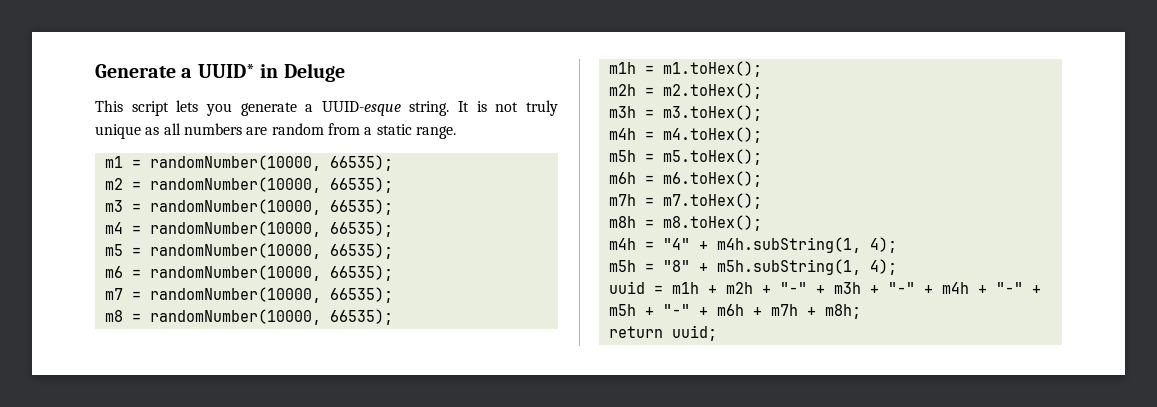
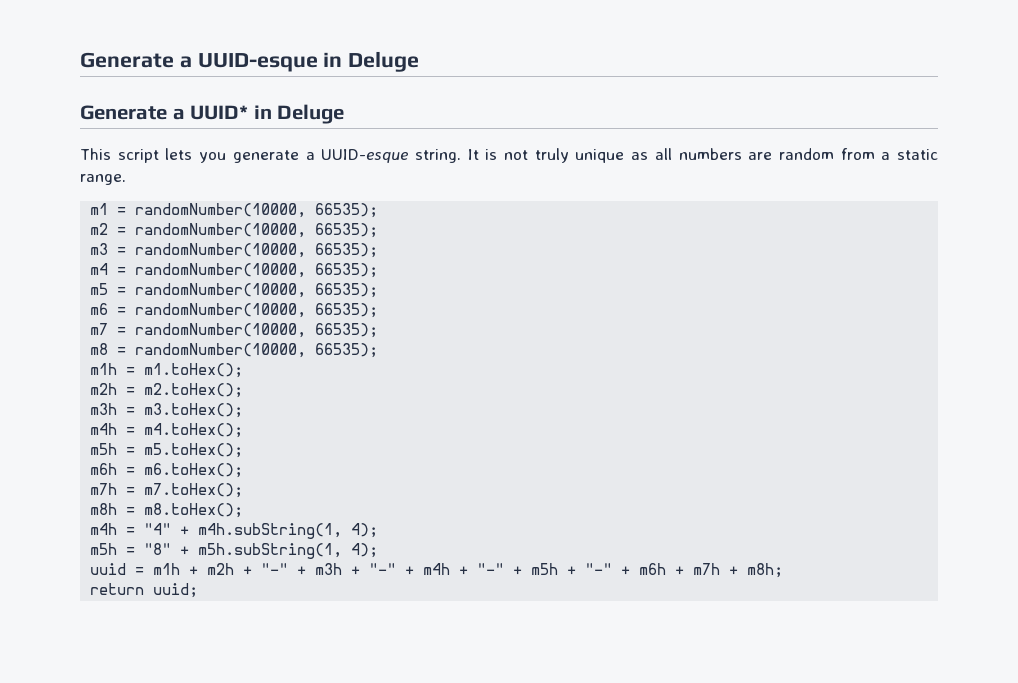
[95,64,193,78] Generate a -> [80,51,420,72] [80,105,185,120] Generate a UUID-esque in Deluge // Generate a

